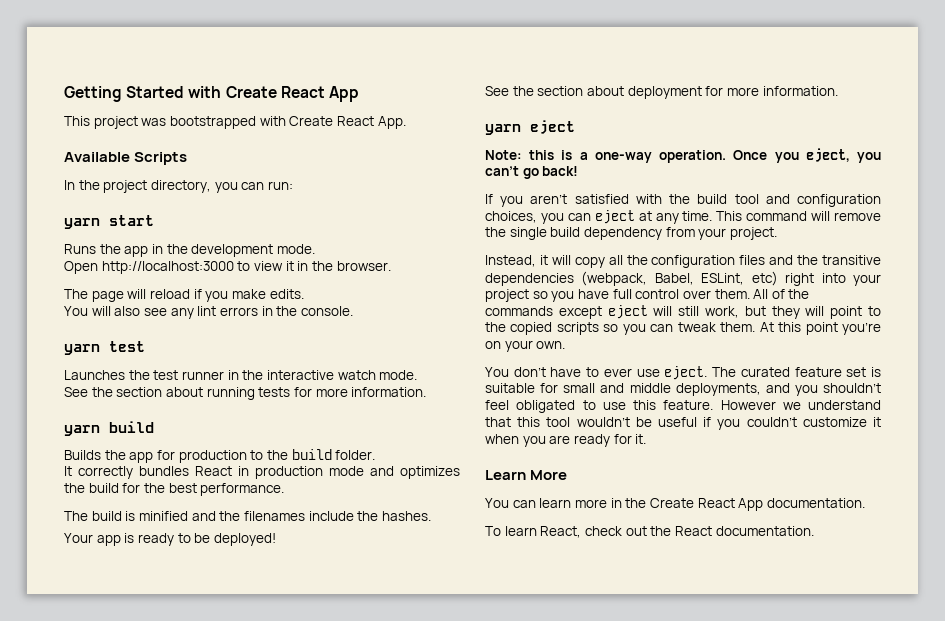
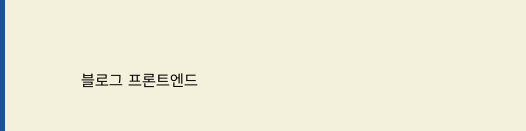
[64,86,359,102] [64,116,406,129] [64,152,188,165] [64,180,293,193] [64,215,154,229] [64,244,315,257] [64,261,391,274] [64,289,304,302] [64,306,353,319] [64,341,145,355] [64,370,418,380] [64,387,427,400] [64,421,154,436] [64,449,376,463] [64,466,460,479] [64,483,285,496] [64,511,431,521] [64,533,276,546] [485,86,838,99] [485,120,575,135] [485,148,881,163] [485,166,579,179] [485,194,881,207] [485,210,881,224] [485,227,777,240] [485,255,881,268] [485,271,882,286] [485,289,810,302] [485,305,881,319] [485,322,881,335] [485,340,566,352] [485,366,881,380] [485,383,881,396] [485,400,881,413] [485,417,881,430] [485,434,647,447] [485,470,568,480] [485,498,865,511] [485,526,814,538] Getting Started with Create React App // This project was bootstrapped with Create React App. // Available Scripts // In the project directory, you can run: // yarn start // Runs the app in the development mode. // Open http://localhost:3000 to view it in the browser. // The page will reload if you make edits. // You will also see any lint errors in the console. // yarn test // Launches the test runner in the interactive watch mode. // See the section about running tests for more information. // yarn build // Builds the app for production to the build folder. // It correctly bundles React in production mode and optimizes the build for the best performance. // The build is minified and the filenames include the hashes. // Your app is ready to be deployed! // See the section about deployment for more information. // yarn eject // Note: this is a one-way operation. Once you eject, you can’t go back! // If you aren’t satisfied with the build tool and configuration choices, you can eject at any time. This command will remove the single build dependency from your project. // Instead, it will copy all the configuration files and the transitive dependencies (webpack, Babel, ESLint, etc) right into your project so you have full control over them. All of the commands except eject will still work, but they will point to the copied scripts so you can tweak them. At this point you’re on your own. // You don’t have to ever use eject. The curated feature set is suitable for small and middle deployments, and you shouldn’t feel obligated to use this feature. However we understand that this tool wouldn’t be useful if you couldn’t customize it when you are ready for it. // Learn More // You can learn more in the Create React App documentation. // To learn React, check out the React documentation. -> [81,73,198,88] 블로그 프론트엔드

